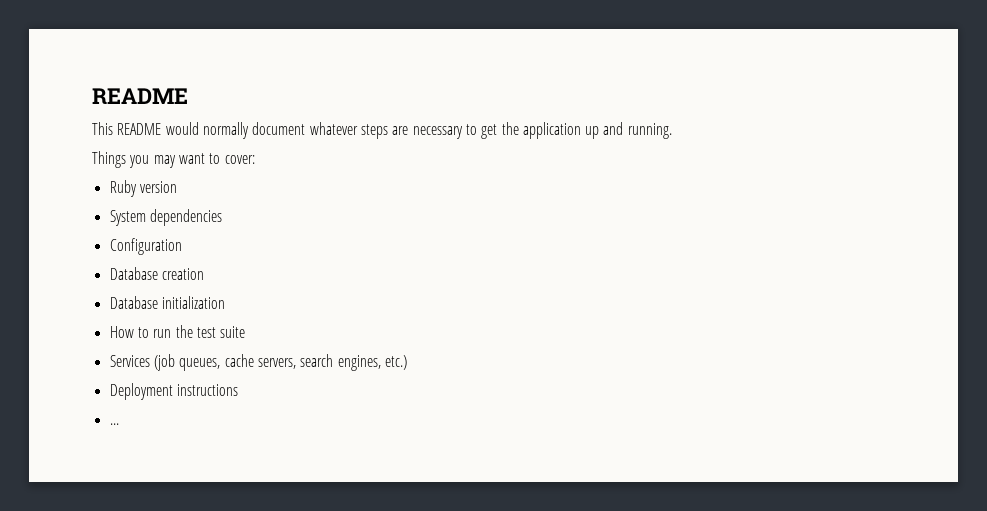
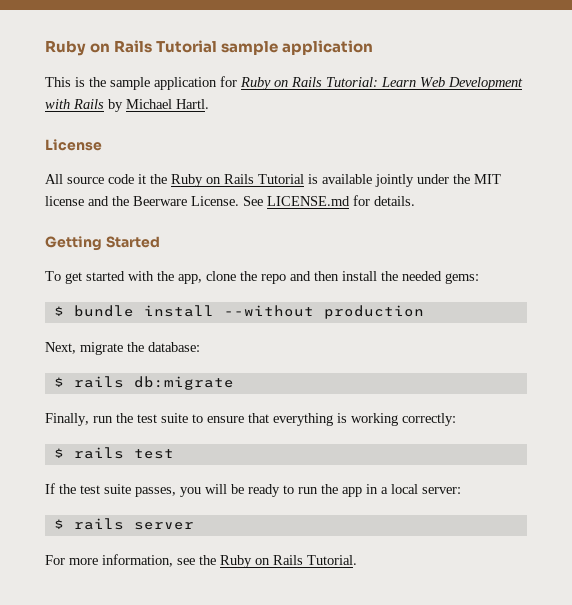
[92,88,188,104] [92,122,672,139] [92,151,255,168] [109,180,177,197] [109,209,222,226] [109,238,182,255] [109,267,204,280] [109,296,225,309] [109,325,246,338] [109,354,407,371] [109,383,238,400] [109,423,119,425] README // This README would normally document whatever steps are necessary to get the application up and running. // Things you may want to cover: // Ruby version // System dependencies // Configuration // Database creation // Database initialization // How to run the test suite // Services (job queues, cache servers, search engines, etc.) // Deployment instructions // ... -> [45,40,374,56] [45,76,523,90] [45,99,209,112] [45,139,102,151] [45,174,501,187] [45,195,415,206] [45,236,160,251] [45,271,479,284] [53,305,424,319] [45,342,200,355] [53,376,234,390] [45,413,456,426] [53,447,174,459] [45,483,461,497] [53,518,194,530] [45,554,357,568] Ruby on Rails Tutorial sample application // This is the sample application for Ruby on Rails Tutorial: Learn Web Development with Rails by Michael Hartl. // License // All source code it the Ruby on Rails Tutorial is available jointly under the MIT license and the Beerware License. See LICENSE.md for details. // Getting Started // To get started with the app, clone the repo and then install the needed gems: // $ bundle install --without production // Next, migrate the database: // $ rails db:migrate // Finally, run the test suite to ensure that everything is working correctly: // $ rails test // If the test suite passes, you will be ready to run the app in a local server: // $ rails server // For more information, see the Ruby on Rails Tutorial.

